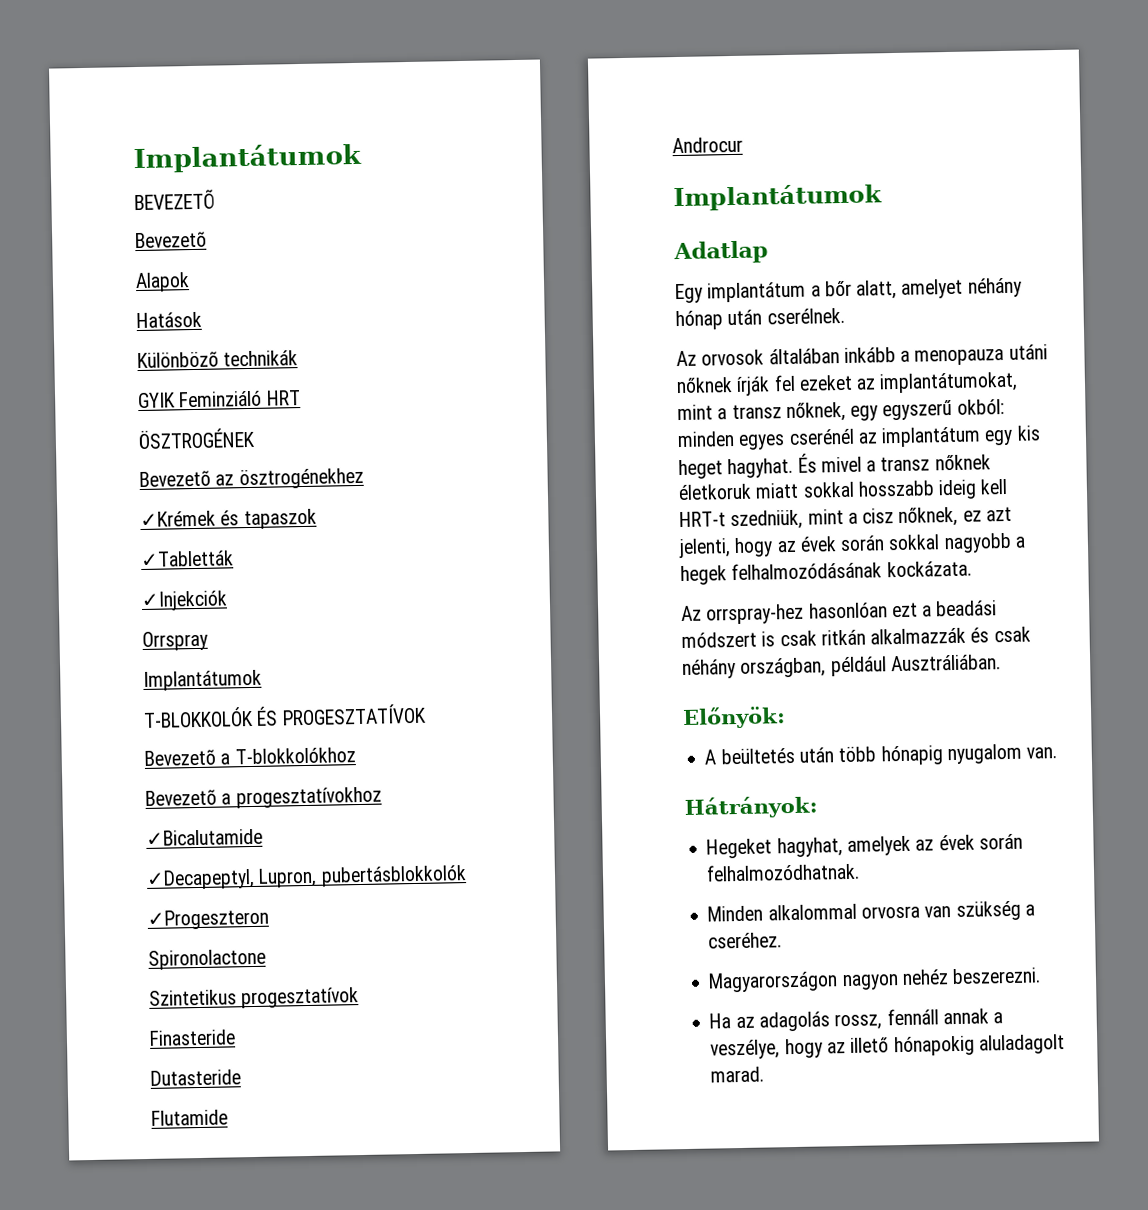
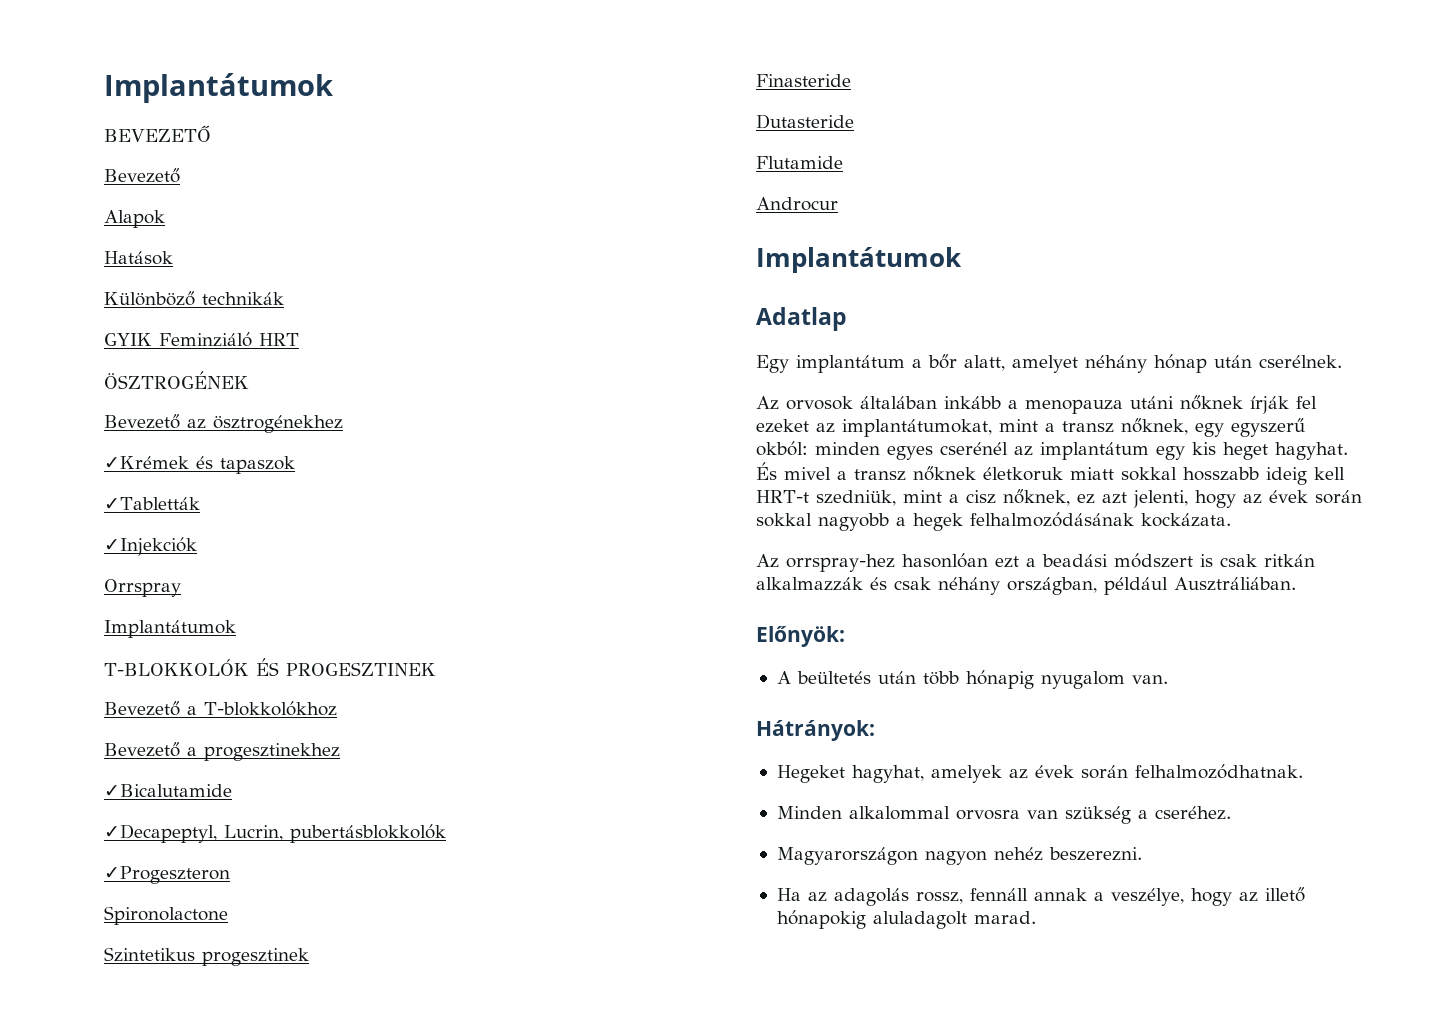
[133,142,362,174] [134,189,215,211] [135,231,207,249] Implantátumok // BEVEZETÕ // Bevezetõ -> [104,73,333,103] [104,125,211,142] [104,168,180,183] Implantátumok // BEVEZETŐ // Bevezető
[137,351,219,369] Különbözõ -> [104,291,195,306] Különböző
[139,470,211,488] Bevezetõ -> [104,414,180,429] Bevezető
[281,703,427,726] [144,749,216,766] PROGESZTATÍVOK // Bevezetõ -> [286,662,436,676] [104,701,180,716] PROGESZTINEK // Bevezető
[145,786,382,809] Bevezetõ a progesztatívokhoz -> [104,742,340,761] Bevezető a progesztinekhez
[258,867,318,888] Lupron, -> [224,825,283,841] Lucrin,
[241,987,360,1009] progesztatívok -> [202,948,309,966] progesztinek

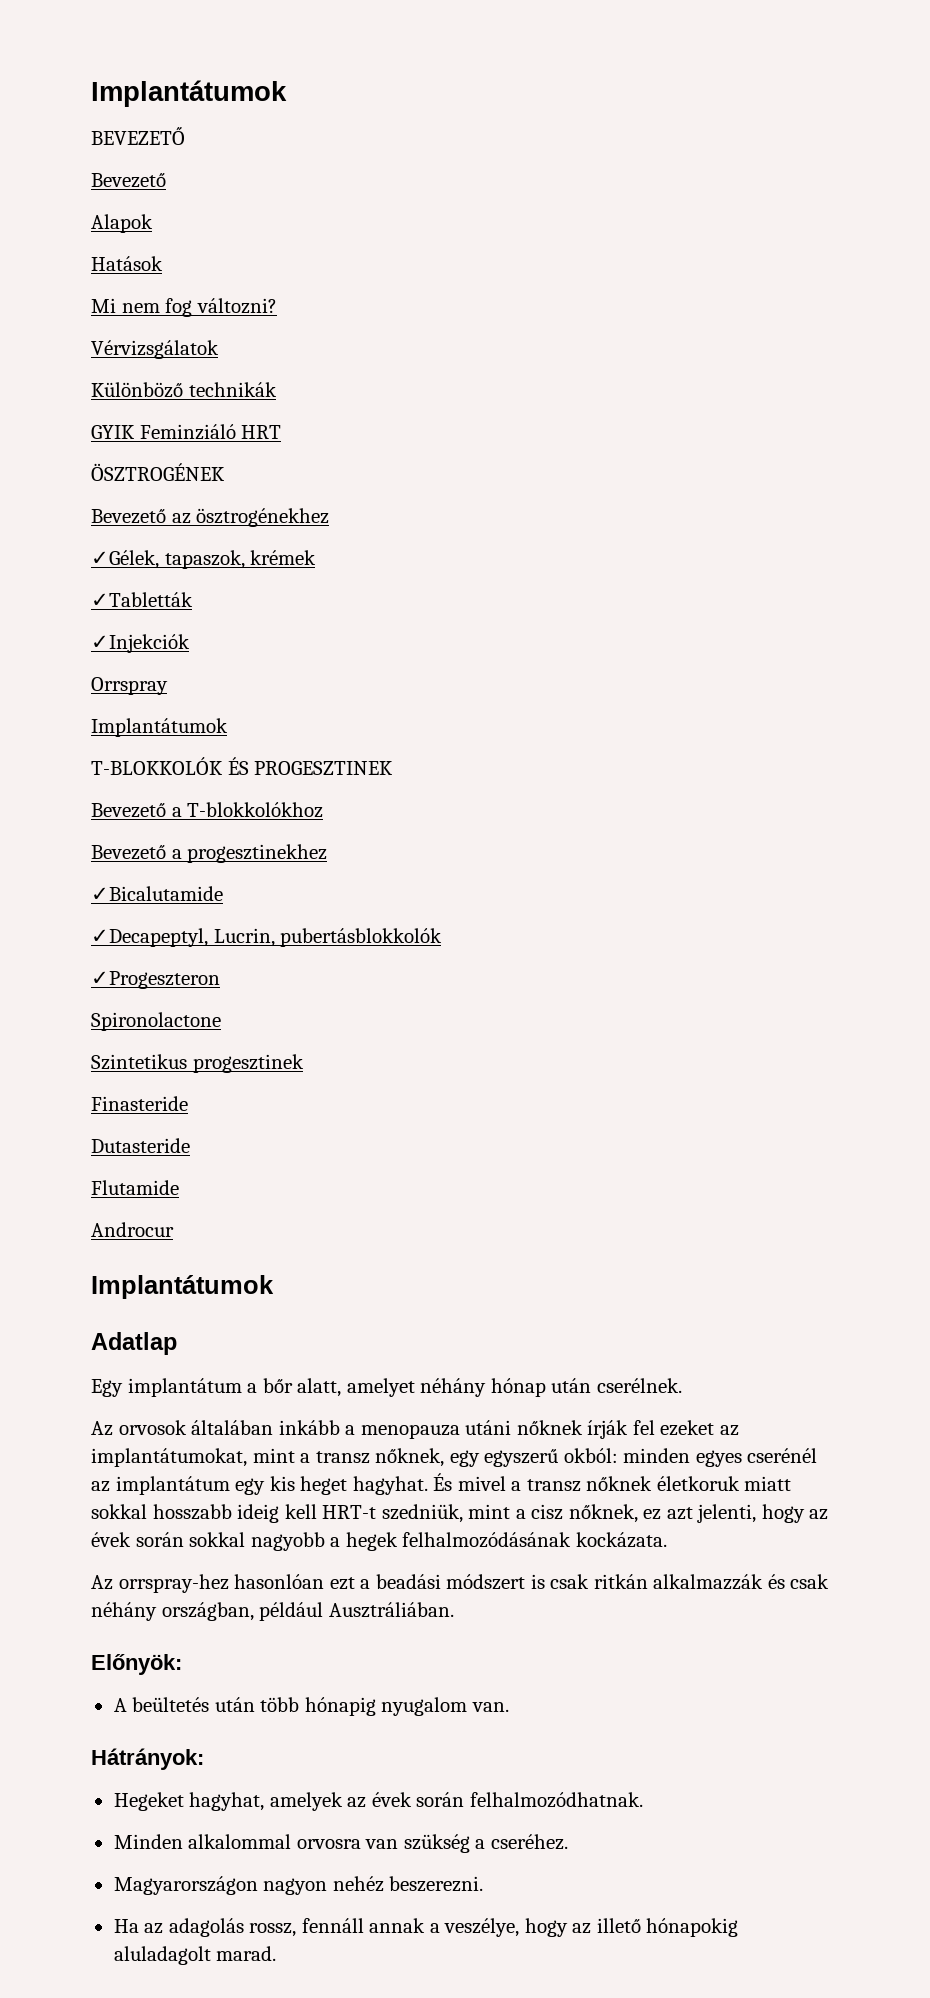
(173, 258) none -> [91,298,277,317] [91,340,219,359] // Mi nem fog változni? // Vérvizsgálatok
[104,456,295,474] ✓Krémek és tapaszok -> [91,550,317,569] ✓Gélek, tapaszok, krémek

